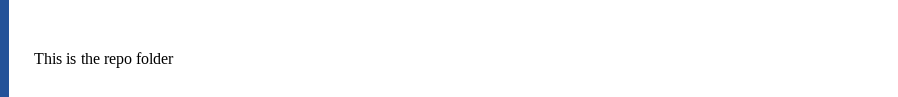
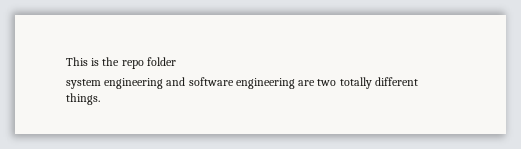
(175, 58) none -> [66,77,418,89] [66,93,100,105] // system engineering and software engineering are two totally different things.

